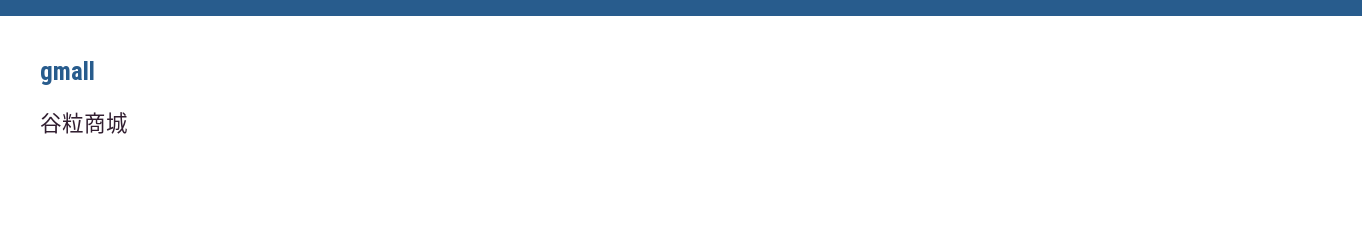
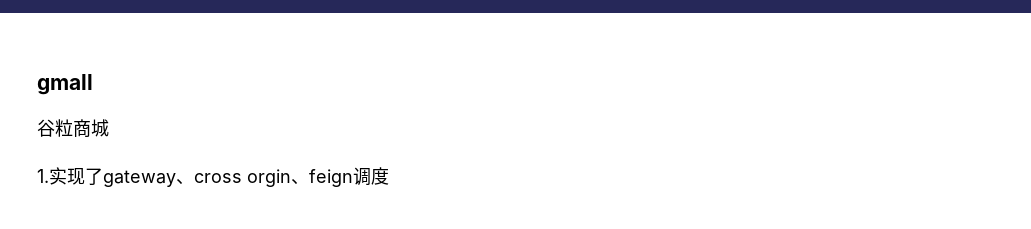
(128, 123) none -> [37,167,389,187] // 1.实现了gateway、cross orgin、feign调度

